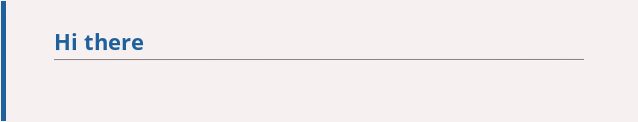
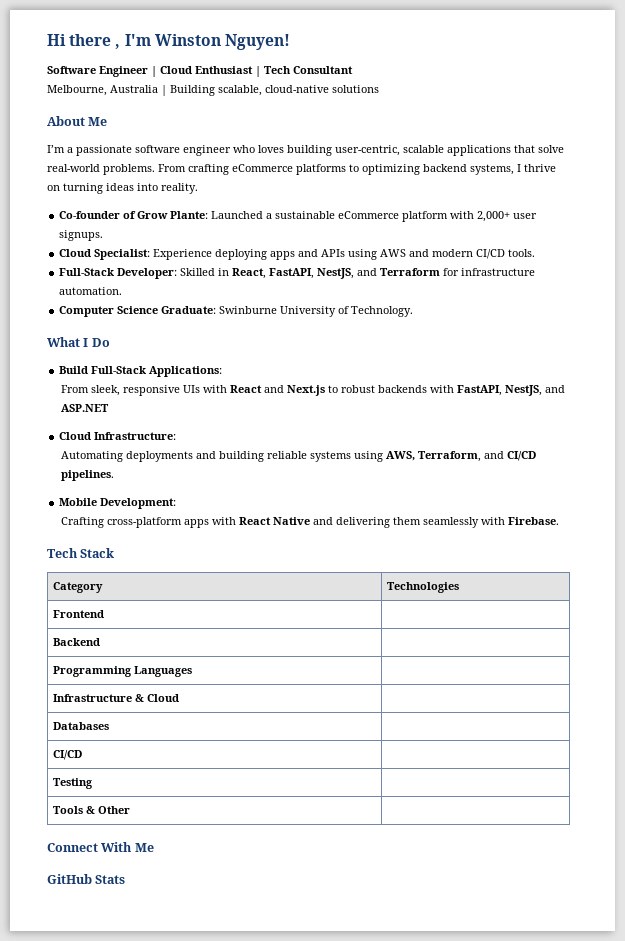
(144, 42) none -> [115,34,290,50] [47,66,353,77] [47,85,379,96] [47,116,108,126] [47,145,564,156] [47,164,556,175] [47,183,198,194] [59,211,538,222] [59,230,104,241] [59,249,536,260] [59,268,536,279] [59,287,123,295] [59,306,414,317] [47,337,110,347] [59,366,223,377] [60,385,565,396] [60,404,109,412] [59,432,177,440] [60,451,536,462] [60,470,114,481] [59,498,177,509] [60,517,559,528] [47,548,115,558] [53,582,104,593] [387,582,460,593] [53,610,105,618] [53,638,101,646] [53,666,193,677] [53,694,180,702] [53,722,110,730] [53,750,83,760] [53,778,94,789] [53,806,131,814] [47,842,154,852] [47,874,126,884] , I'm Winston Nguyen! // Software Engineer | Cloud Enthusiast | Tech Consultant // Melbourne, Australia | Building scalable, cloud-native solutions // About Me // I’m a passionate software engineer who loves building user-centric, scalable applications that solve real-world problems. From crafting eCommerce platforms to optimizing backend systems, I thrive on turning ideas into reality. // Co-founder of Grow Plante: Launched a sustainable eCommerce platform with 2,000+ user signups. // Cloud Specialist: Experience deploying apps and APIs using AWS and modern CI/CD tools. // Full-Stack Developer: Skilled in React, FastAPI, NestJS, and Terraform for infrastructure automation. // Computer Science Graduate: Swinburne University of Technology. // What I Do // Build Full-Stack Applications: // From sleek, responsive UIs with React and Next.js to robust backends with FastAPI, NestJS, and ASP.NET // Cloud Infrastructure: // Automating deployments and building reliable systems using AWS, Terraform, and CI/CD pipelines. // Mobile Development: // Crafting cross-platform apps with React Native and delivering them seamlessly with Firebase. // Tech Stack // Category | Technologies // Frontend | // Backend | // Programming Languages | // Infrastructure & Cloud | // Databases | // CI/CD | // Testing | // Tools & Other | // Connect With Me // GitHub Stats

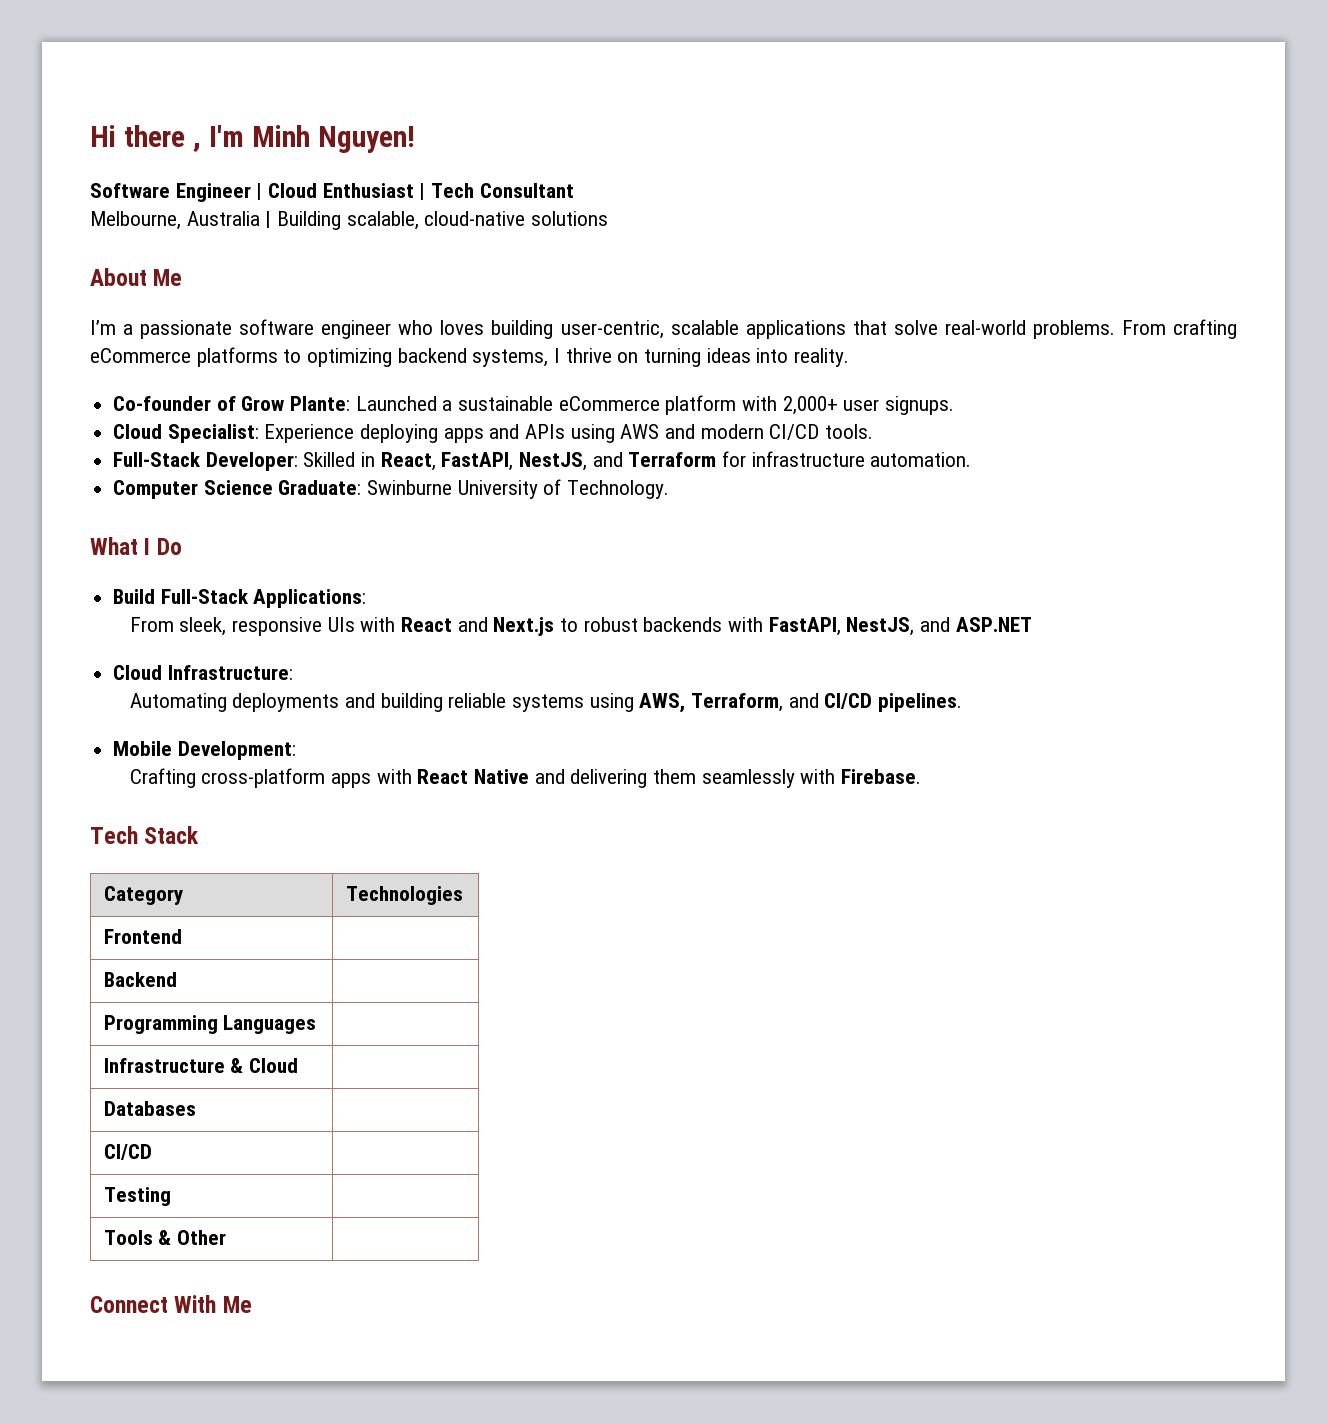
[154,34,221,46] Winston -> [251,125,310,147] Minh
[47,874,126,884] // GitHub Stats -> (252, 1304) none

